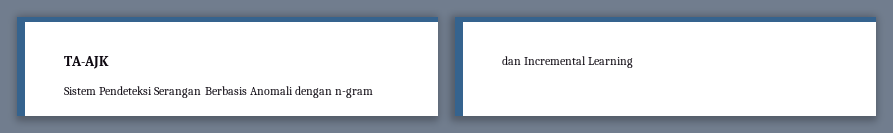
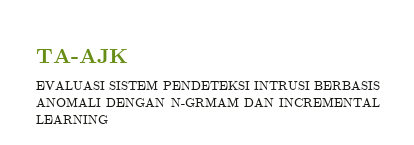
[64,86,374,98] [502,56,634,68] Sistem Pendeteksi Serangan Berbasis Anomali dengan n-gram dan Incremental Learning -> [36,80,380,91] [36,97,380,108] [36,115,108,125] EVALUASI SISTEM PENDETEKSI INTRUSI BERBASIS ANOMALI DENGAN N-GRMAM DAN INCREMENTAL LEARNING

